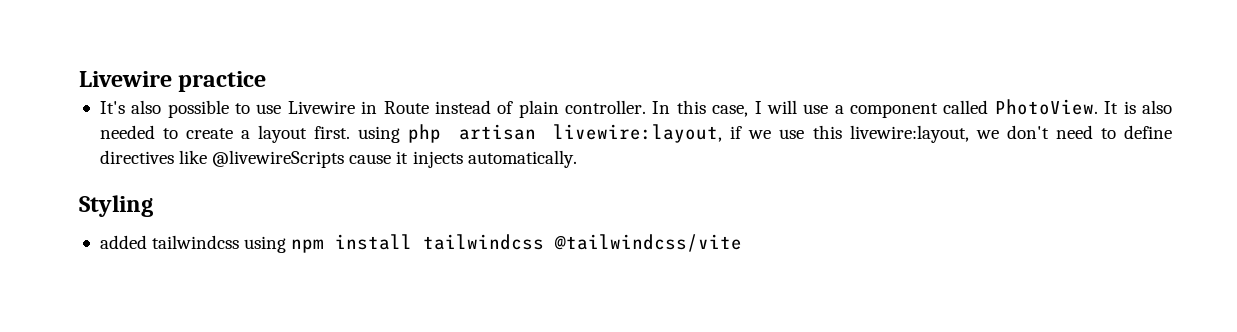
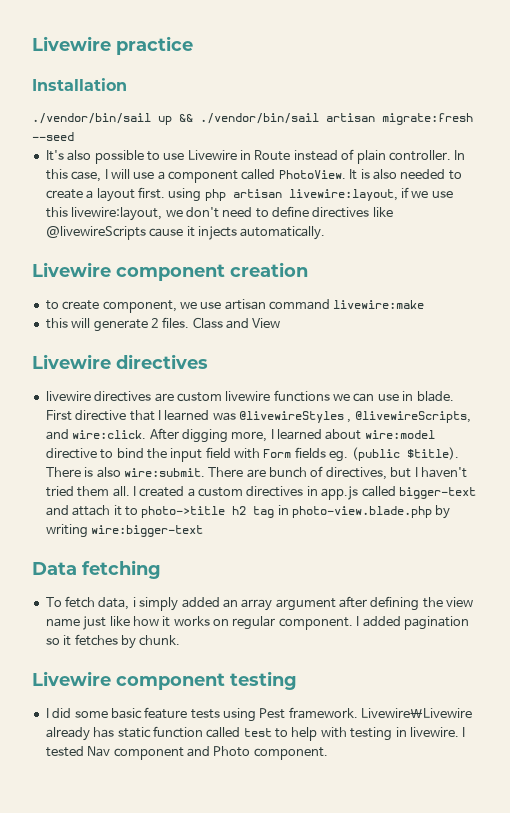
(267, 81) none -> [32,78,127,91] [32,113,473,125] [32,132,74,141] // Installation // ./vendor/bin/sail up && ./vendor/bin/sail artisan migrate:fresh --seed
[79,195,153,217] [99,234,743,253] Styling // added tailwindcss using npm install tailwindcss @tailwindcss/vite -> [32,262,308,281] [45,299,425,313] [45,317,281,332] [32,354,208,369] [45,390,454,402] [45,410,471,423] [45,428,435,443] [45,447,459,462] [45,466,467,480] [45,486,476,500] [45,505,451,519] [45,524,204,538] [32,560,161,579] [45,596,474,611] [45,616,469,630] [45,634,181,649] [32,671,297,690] [45,707,473,722] [45,726,466,741] [45,746,328,760] Livewire component creation // to create component, we use artisan command livewire:make // this will generate 2 files. Class and View // Livewire directives // livewire directives are custom livewire functions we can use in blade. First directive that I learned was @livewireStyles , @livewireScripts, and wire:click. After digging more, I learned about wire:model directive to bind the input field with Form fields eg. (public $title). There is also wire:submit. There are bunch of directives, but I haven't tried them all. I created a custom directives in app.js called bigger-text and attach it to photo->title h2 tag in photo-view.blade.php by writing wire:bigger-text // Data fetching // To fetch data, i simply added an array argument after defining the view name just like how it works on regular component. I added pagination so it fetches by chunk. // Livewire component testing // I did some basic feature tests using Pest framework. Livewire\Livewire already has static function called test to help with testing in livewire. I tested Nav component and Photo component.

